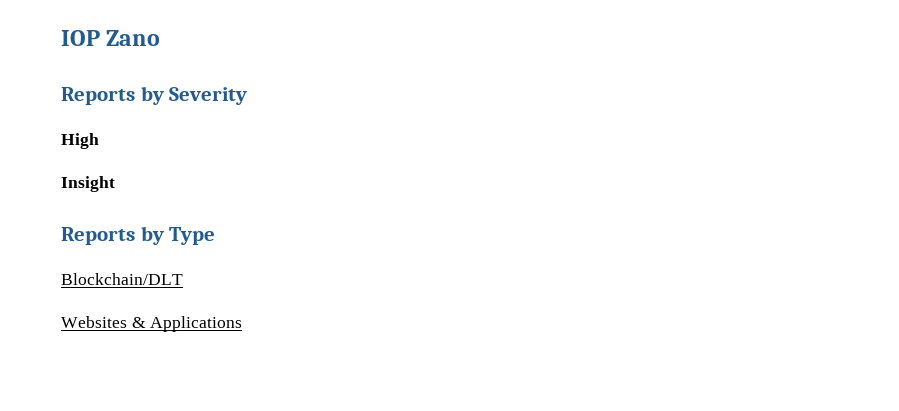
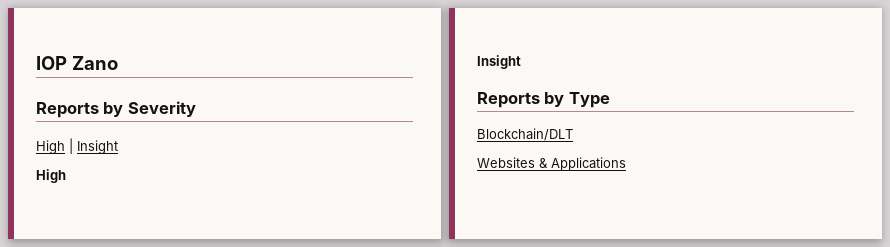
(248, 96) none -> [36,138,118,154] // High | Insight

